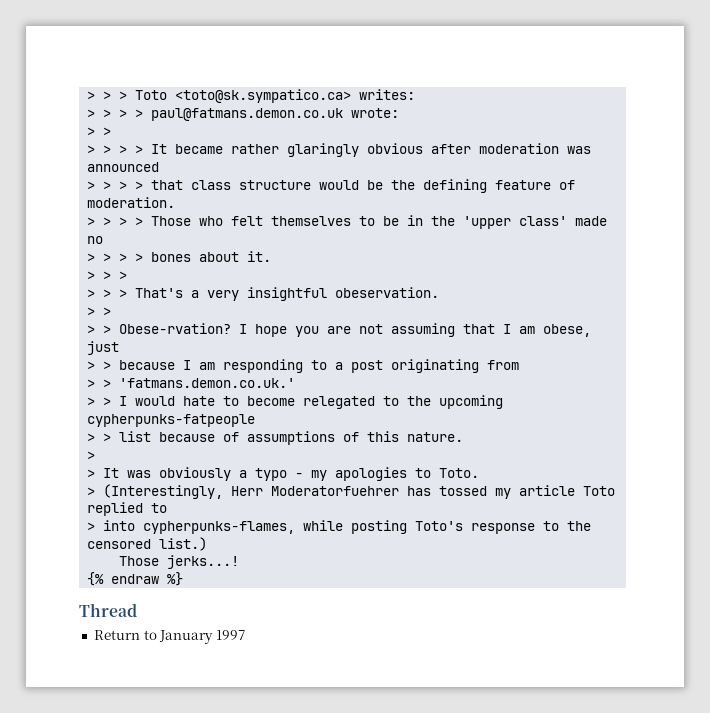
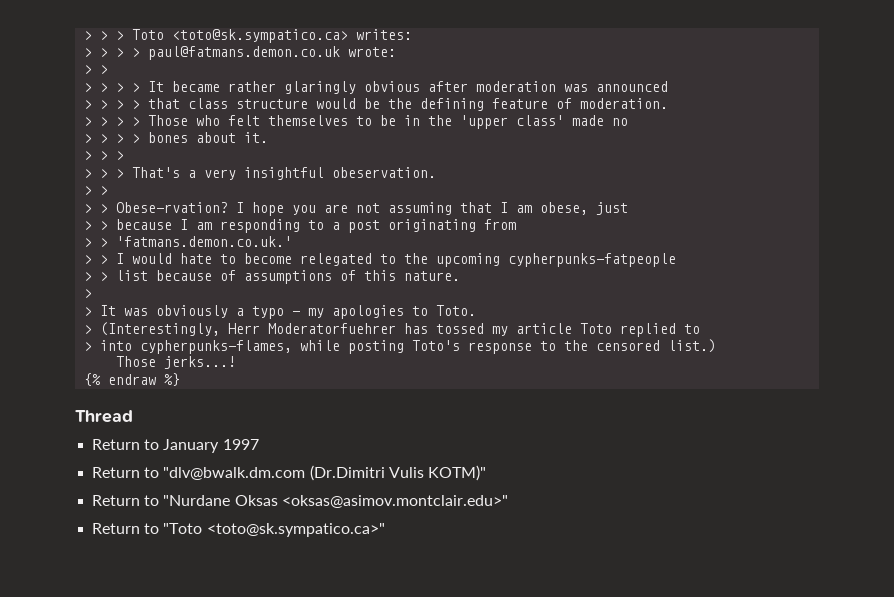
(245, 635) none -> [92,465,486,481] [92,495,508,508] [92,523,385,537] // Return to "dlv@bwalk.dm.com (Dr.Dimitri Vulis KOTM)" // Return to "Nurdane Oksas <oksas@asimov.montclair.edu>" // Return to "Toto <toto@sk.sympatico.ca>"

